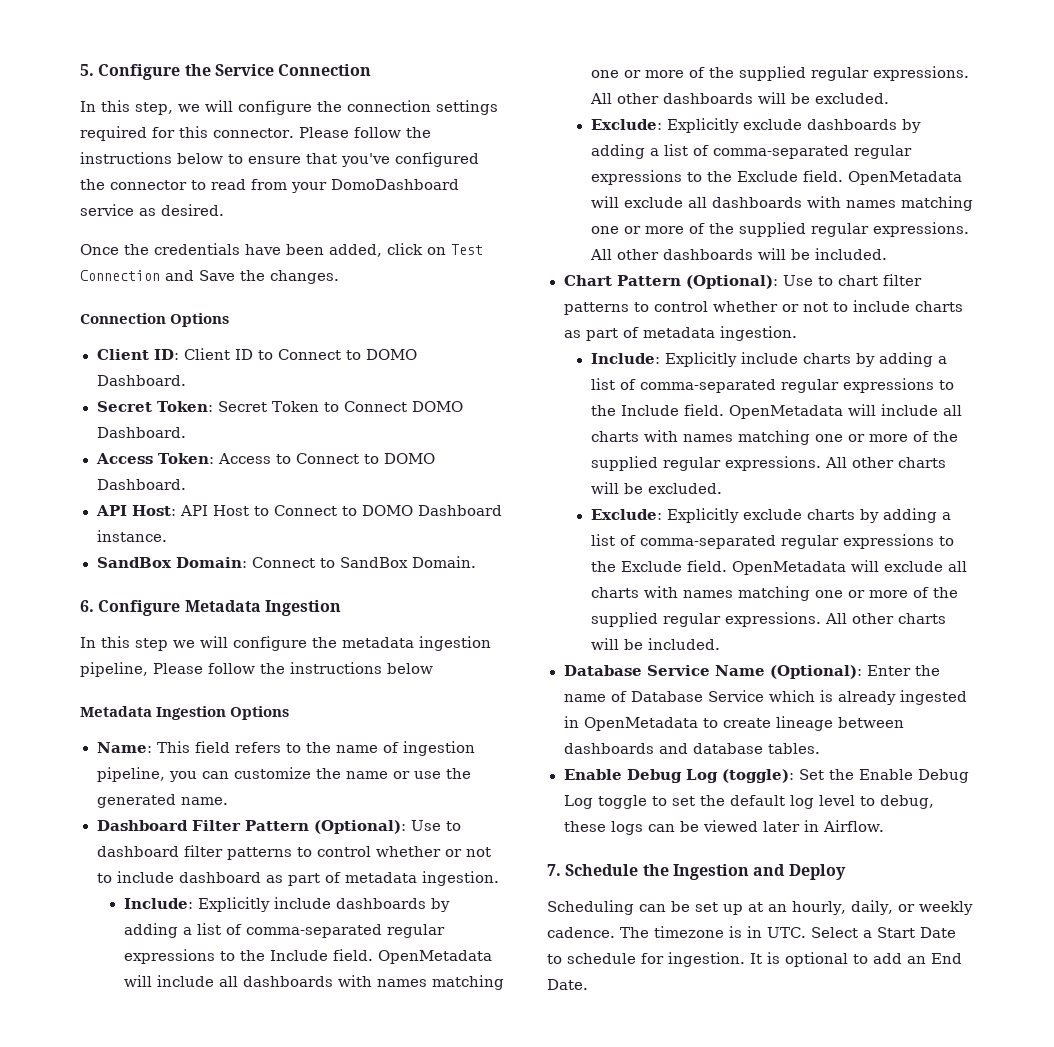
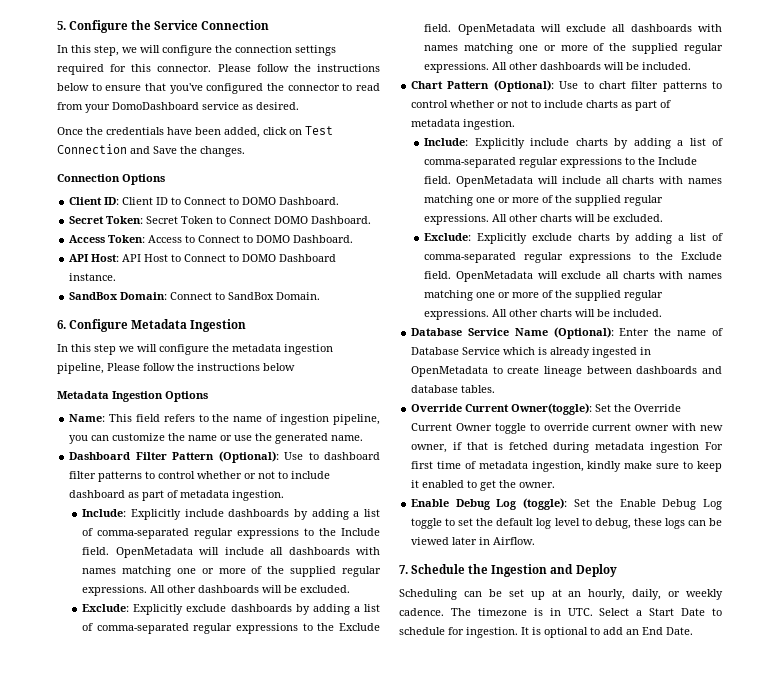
(820, 748) none -> [411,403,682,415] [411,423,723,434] [411,442,723,453] [411,461,722,472] [411,480,556,491] // Override Current Owner(toggle): Set the Override Current Owner toggle to override current owner with new owner, if that is fetched during metadata ingestion For first time of metadata ingestion, kindly make sure to keep it enabled to get the owner.

